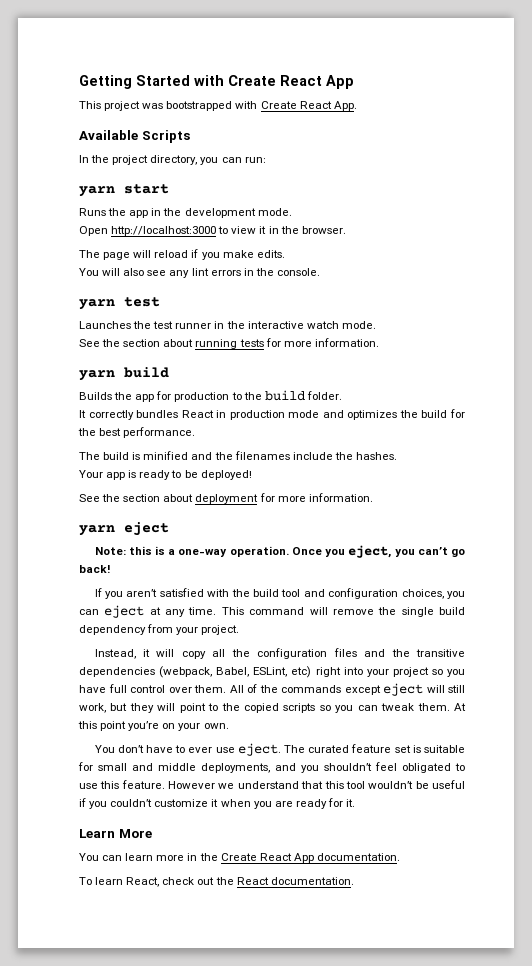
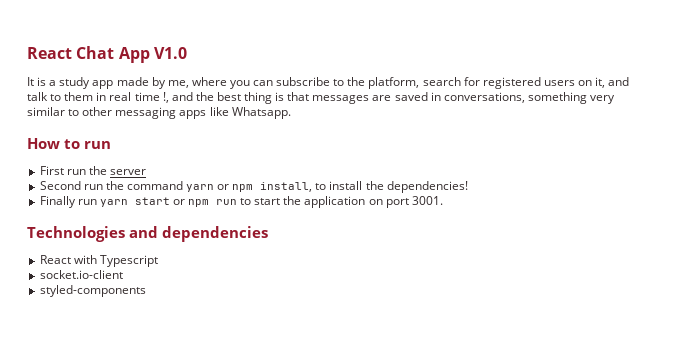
[79,75,354,89] [79,101,357,111] [79,130,190,143] [79,155,266,165] [79,184,169,197] [79,208,292,218] [79,226,346,236] [79,249,285,260] [79,268,320,278] [79,297,160,310] [79,321,376,329] [79,338,379,349] [79,367,169,381] [79,390,342,402] [79,409,465,420] [78,427,196,438] [79,451,397,460] [79,470,252,480] [79,493,373,504] [79,522,169,536] [94,545,465,558] [79,565,111,573] [94,588,466,599] [79,605,466,618] [79,624,240,635] [94,648,465,659] [79,666,466,678] [79,683,465,696] [79,703,466,713] [78,721,229,731] [94,743,465,756] [78,762,465,773] [79,780,466,789] [79,798,356,809] [79,829,152,838] [79,853,400,863] [79,877,354,887] Getting Started with Create React App // This project was bootstrapped with Create React App. // Available Scripts // In the project directory, you can run: // yarn start // Runs the app in the development mode. // Open http://localhost:3000 to view it in the browser. // The page will reload if you make edits. // You will also see any lint errors in the console. // yarn test // Launches the test runner in the interactive watch mode. // See the section about running tests for more information. // yarn build // Builds the app for production to the build folder. // It correctly bundles React in production mode and optimizes the build for the best performance. // The build is minified and the filenames include the hashes. // Your app is ready to be deployed! // See the section about deployment for more information. // yarn eject // Note: this is a one-way operation. Once you eject, you can’t go back! // If you aren’t satisfied with the build tool and configuration choices, you can eject at any time. This command will remove the single build dependency from your project. // Instead, it will copy all the configuration files and the transitive dependencies (webpack, Babel, ESLint, etc) right into your project so you have full control over them. All of the commands except eject will still work, but they will point to the copied scripts so you can tweak them. At this point you’re on your own. // You don’t have to ever use eject. The curated feature set is suitable for small and middle deployments, and you shouldn’t feel obligated to use this feature. However we understand that this tool wouldn’t be useful if you couldn’t customize it when you are ready for it. // Learn More // You can learn more in the Create React App documentation. // To learn React, check out the React documentation. -> [27,46,187,63] [27,77,630,89] [27,92,615,104] [27,107,291,119] [27,138,111,149] [39,166,146,175] [39,181,468,193] [39,196,443,208] [27,226,268,242] [39,255,158,267] [39,270,123,279] [39,285,146,297] React Chat App V1.0 // It is a study app made by me, where you can subscribe to the platform, search for registered users on it, and talk to them in real time !, and the best thing is that messages are saved in conversations, something very similar to other messaging apps like Whatsapp. // How to run // First run the server // Second run the command yarn or npm install, to install the dependencies! // Finally run yarn start or npm run to start the application on port 3001. // Technologies and dependencies // React with Typescript // socket.io-client // styled-components

